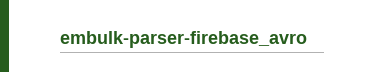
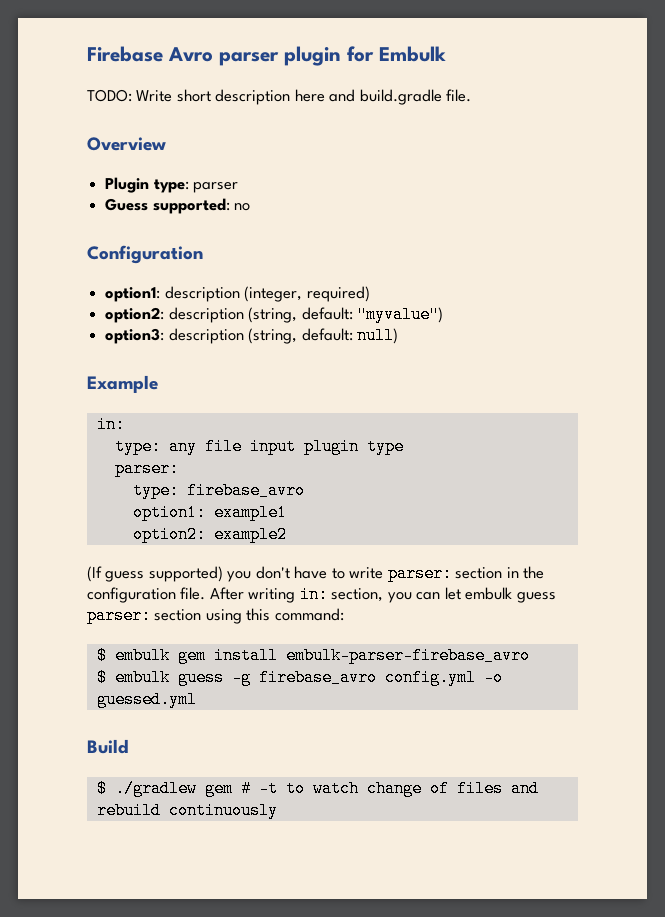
[60,31,307,48] embulk-parser-firebase_avro -> [87,46,446,66] [87,89,472,105] [87,137,166,151] [105,177,239,193] [105,198,251,214] [87,245,203,264] [105,286,370,302] [105,306,443,323] [105,327,398,344] [87,375,158,393] [96,416,125,433] [114,438,404,455] [114,460,179,477] [132,482,305,499] [132,504,287,521] [132,526,287,543] [87,565,545,582] [87,586,556,603] [87,607,344,624] [96,647,530,664] [96,669,503,686] [96,691,197,708] [87,739,129,754] [96,780,539,797] [96,802,278,819] Firebase Avro parser plugin for Embulk // TODO: Write short description here and build.gradle file. // Overview // Plugin type: parser // Guess supported: no // Configuration // option1: description (integer, required) // option2: description (string, default: "myvalue") // option3: description (string, default: null) // Example // in: // type: any file input plugin type // parser: // type: firebase_avro // option1: example1 // option2: example2 // (If guess supported) you don't have to write parser: section in the configuration file. After writing in: section, you can let embulk guess parser: section using this command: // $ embulk gem install embulk-parser-firebase_avro // $ embulk guess -g firebase_avro config.yml -o guessed.yml // Build // $ ./gradlew gem # -t to watch change of files and rebuild continuously

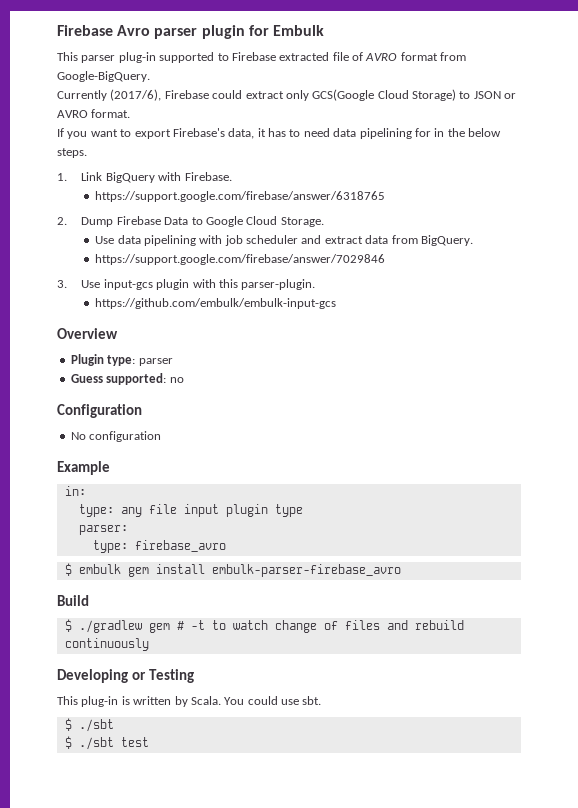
[87,89,472,105] TODO: Write short description here and build.gradle file. -> [57,52,467,63] [57,71,150,82] [57,89,517,101] [57,109,131,118] [57,128,501,139] [57,148,87,158] [57,172,232,183] [95,191,386,202] [57,216,324,227] [95,235,473,246] [95,254,386,265] [57,279,316,290] [95,298,337,309] This parser plug-in supported to Firebase extracted file of AVRO format from Google-BigQuery. // Currently (2017/6), Firebase could extract only GCS(Google Cloud Storage) to JSON or AVRO format. // If you want to export Firebase's data, it has to need data pipelining for in the below steps. // 1. Link BigQuery with Firebase. // https://support.google.com/firebase/answer/6318765 // 2. Dump Firebase Data to Google Cloud Storage. // Use data pipelining with job scheduler and extract data from BigQuery. // https://support.google.com/firebase/answer/7029846 // 3. Use input-gcs plugin with this parser-plugin. // https://github.com/embulk/embulk-input-gcs
[105,286,370,302] [105,306,443,323] [105,327,398,344] option1: description (integer, required) // option2: description (string, default: "myvalue") // option3: description (string, default: null) -> [70,431,162,442] No configuration
[132,504,287,521] [132,526,287,543] [87,565,545,582] [87,586,556,603] [87,607,344,624] // option1: example1 // option2: example2 // (If guess supported) you don't have to write parser: section in the configuration file. After writing in: section, you can let embulk guess parser: section using this command: -> (226, 546) none
[96,669,503,686] [96,691,197,708] // $ embulk guess -g firebase_avro config.yml -o guessed.yml -> (401, 570) none
(278, 810) none -> [57,669,194,683] [57,696,322,707] [64,718,114,732] [64,736,149,750] // Developing or Testing // This plug-in is written by Scala. You could use sbt. // $ ./sbt // $ ./sbt test

